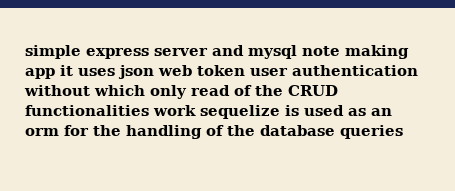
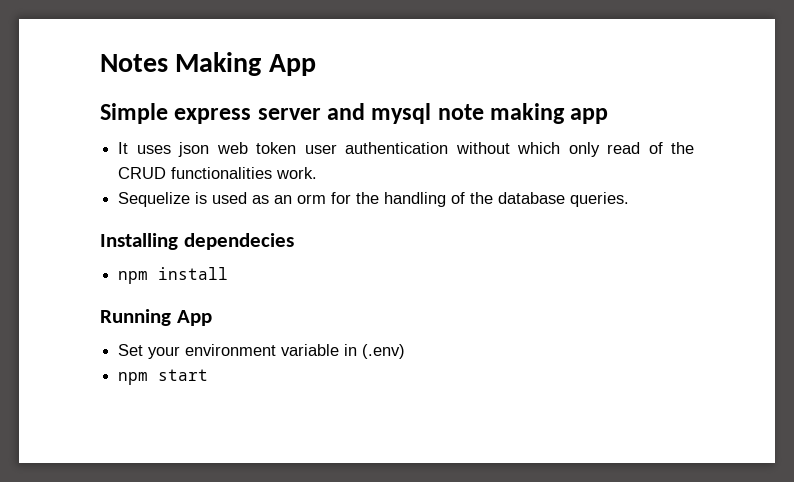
[25,45,81,59] simple -> [100,52,316,76] [100,103,168,124] Notes Making App // Simple
[60,65,73,76] it -> [118,142,129,154] // It
[153,105,280,119] work sequelize -> [276,167,318,179] [118,192,191,207] work. // Sequelize
[340,125,403,139] queries -> [570,192,630,207] [100,233,294,250] [118,267,229,284] [100,309,212,326] [118,344,406,359] [118,369,209,385] queries. // Installing dependecies // npm install // Running App // Set your environment variable in (.env) // npm start

